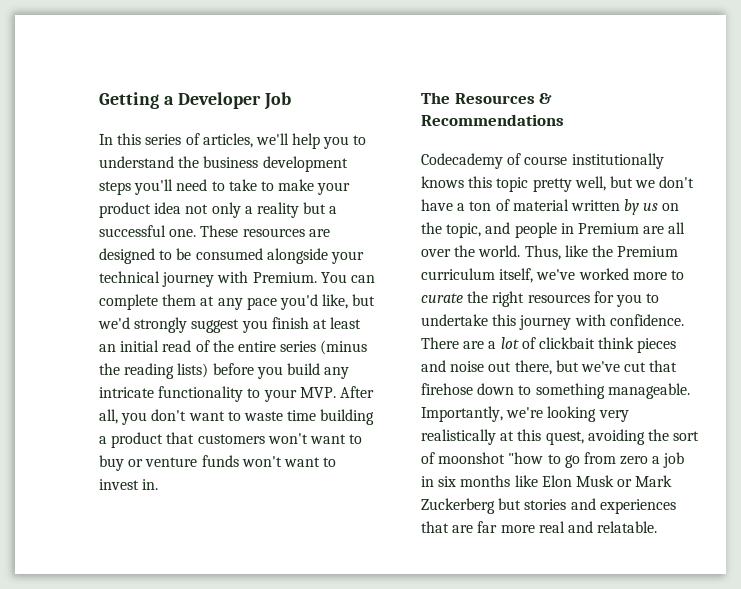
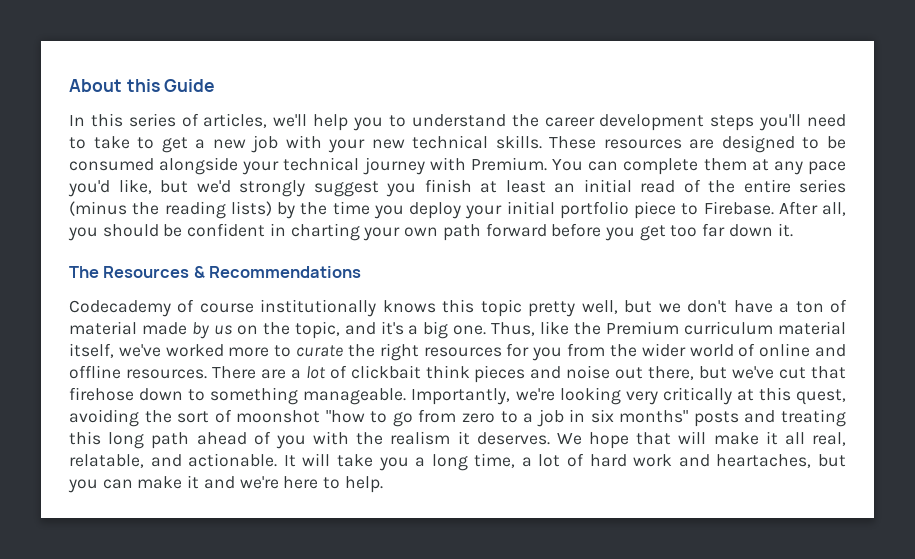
[99,92,291,110] Getting a Developer Job -> [69,79,216,92] About this Guide
[203,156,259,168] business -> [544,117,595,127] career
[278,179,351,195] [99,202,338,218] [99,225,197,237] make your product idea not only a reality but a successful one. -> [161,135,542,153] get a new job with your new technical skills.
[212,363,350,379] [99,386,374,402] [99,409,375,425] [99,432,363,448] [99,455,337,471] [99,479,159,490] before you build any intricate functionality to your MVP. After all, you don't want to waste time building a product that customers won't want to buy or venture funds won't want to invest in. -> [277,201,846,219] [68,223,793,241] by the time you deploy your initial portfolio piece to Firebase. After all, you should be confident in charting your own path forward before you get too far down it.
[570,200,620,211] written -> [141,322,187,335] made
[514,222,686,238] [421,245,521,257] people in Premium are all over the world. -> [380,321,487,339] it's a big one.
(495, 274) none -> [778,321,847,335] material
[646,293,660,303] [421,314,684,330] to undertake this journey with confidence. -> [567,343,847,357] [69,365,207,379] from the wider world of online and offline resources.
[421,429,496,445] realistically -> [662,387,732,405] critically
(649, 460) none -> [500,411,518,423] to
[460,475,673,487] [421,498,676,514] [421,521,658,533] months like Elon Musk or Mark Zuckerberg but stories and experiences that are far more real and relatable. -> [619,409,846,427] [69,431,846,449] [69,453,846,471] [68,475,383,493] months" posts and treating this long path ahead of you with the realism it deserves. We hope that will make it all real, relatable, and actionable. It will take you a long time, a lot of hard work and heartaches, but you can make it and we're here to help.

